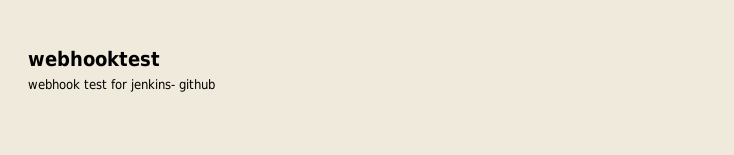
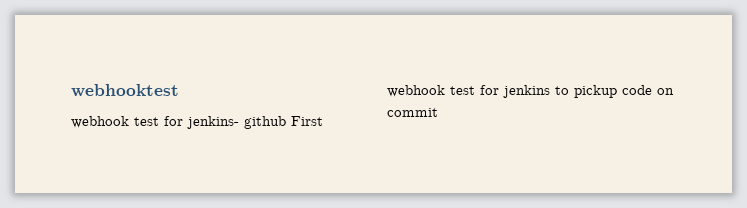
(215, 85) none -> [291,116,323,126] [387,85,674,98] [387,108,438,117] First webhook test for jenkins to pickup code on commit

